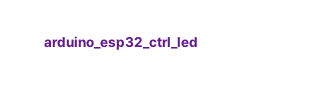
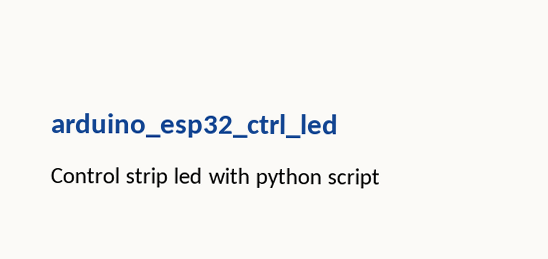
(198, 43) none -> [50,166,381,189] // Control strip led with python script

